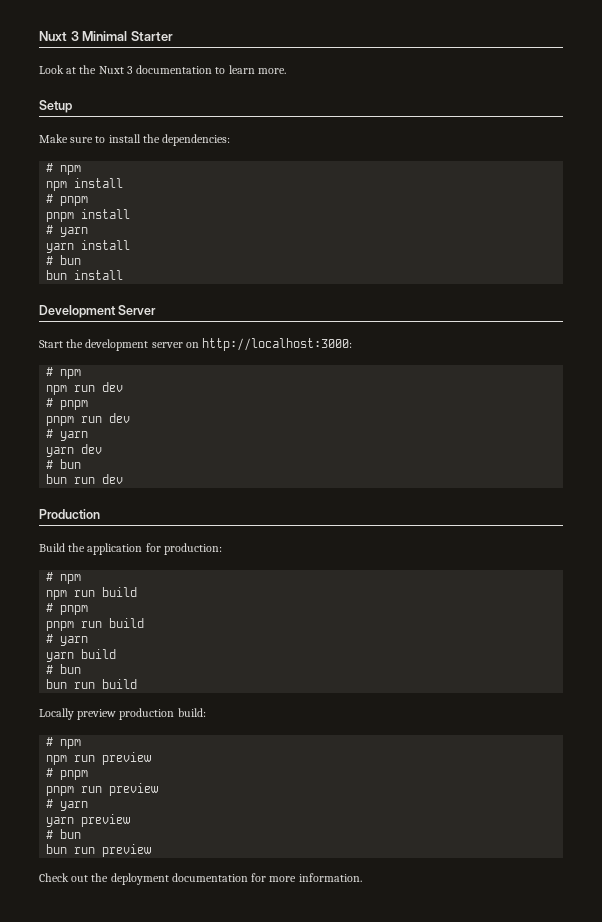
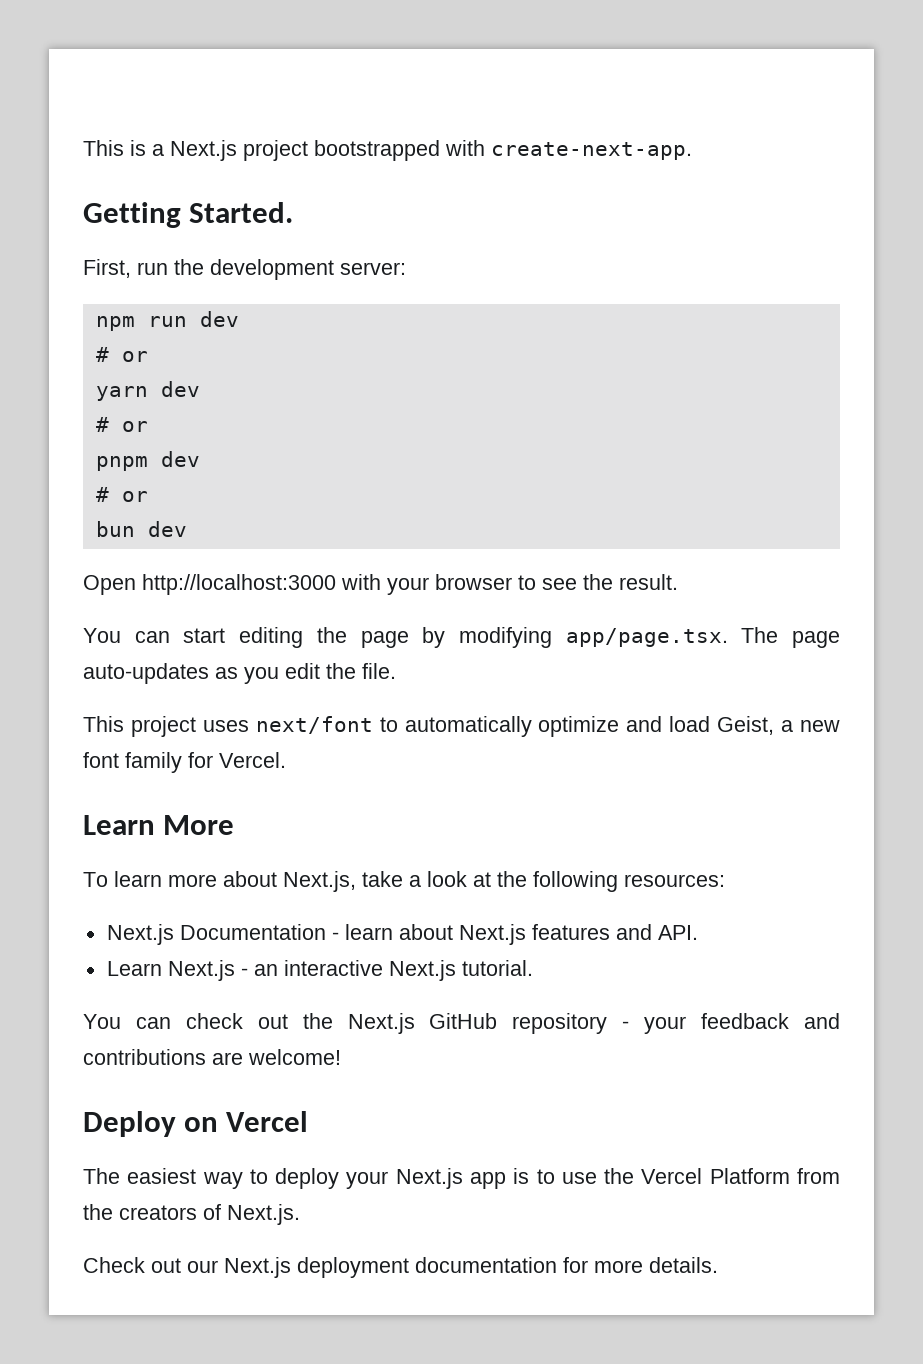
[39,31,173,41] [39,65,286,74] [39,100,72,113] [39,134,231,146] [46,163,82,175] [46,178,124,191] [46,194,89,206] [46,209,131,222] [46,225,89,237] [46,240,131,253] [46,255,82,265] [46,270,124,280] [39,305,157,318] [39,338,353,351] [46,367,82,379] [46,382,124,395] [46,398,89,410] [46,413,131,426] [46,429,89,441] [46,444,103,457] [46,459,82,469] [46,474,124,484] [39,509,100,519] [39,543,222,555] [46,572,82,584] [46,587,138,600] [46,603,89,615] [46,618,145,631] [46,634,89,646] [46,649,117,662] [46,664,82,674] [46,679,138,689] [39,708,206,720] [46,737,82,749] [46,752,152,765] [46,768,89,780] [46,783,159,796] [46,799,89,811] [46,814,131,827] [46,829,82,839] [46,844,152,857] Nuxt 3 Minimal Starter // Look at the Nuxt 3 documentation to learn more. // Setup // Make sure to install the dependencies: // # npm // npm install // # pnpm // pnpm install // # yarn // yarn install // # bun // bun install // Development Server // Start the development server on http://localhost:3000: // # npm // npm run dev // # pnpm // pnpm run dev // # yarn // yarn dev // # bun // bun run dev // Production // Build the application for production: // # npm // npm run build // # pnpm // pnpm run build // # yarn // yarn build // # bun // bun run build // Locally preview production build: // # npm // npm run preview // # pnpm // pnpm run preview // # yarn // yarn preview // # bun // bun run preview -> [83,140,692,161] [83,202,294,228] [83,259,406,280] [95,311,239,331] [95,347,148,362] [95,381,200,401] [95,417,148,432] [95,451,200,471] [95,487,148,502] [95,521,187,537] [83,574,678,595] [83,627,840,648] [83,663,396,684] [83,716,840,737] [83,752,286,773] [83,815,235,835] [83,871,725,892] [106,924,698,945] [106,960,533,981] [83,1013,840,1034] [83,1049,341,1065] [83,1111,309,1137] [83,1168,841,1189] [83,1204,300,1225] This is a Next.js project bootstrapped with create-next-app. // Getting Started. // First, run the development server: // npm run dev // # or // yarn dev // # or // pnpm dev // # or // bun dev // Open http://localhost:3000 with your browser to see the result. // You can start editing the page by modifying app/page.tsx. The page auto-updates as you edit the file. // This project uses next/font to automatically optimize and load Geist, a new font family for Vercel. // Learn More // To learn more about Next.js, take a look at the following resources: // Next.js Documentation - learn about Next.js features and API. // Learn Next.js - an interactive Next.js tutorial. // You can check out the Next.js GitHub repository - your feedback and contributions are welcome! // Deploy on Vercel // The easiest way to deploy your Next.js app is to use the Vercel Platform from the creators of Next.js.
[91,873,109,882] the -> [187,1257,291,1278] our Next.js
[298,873,362,882] information. -> [649,1257,718,1273] details.

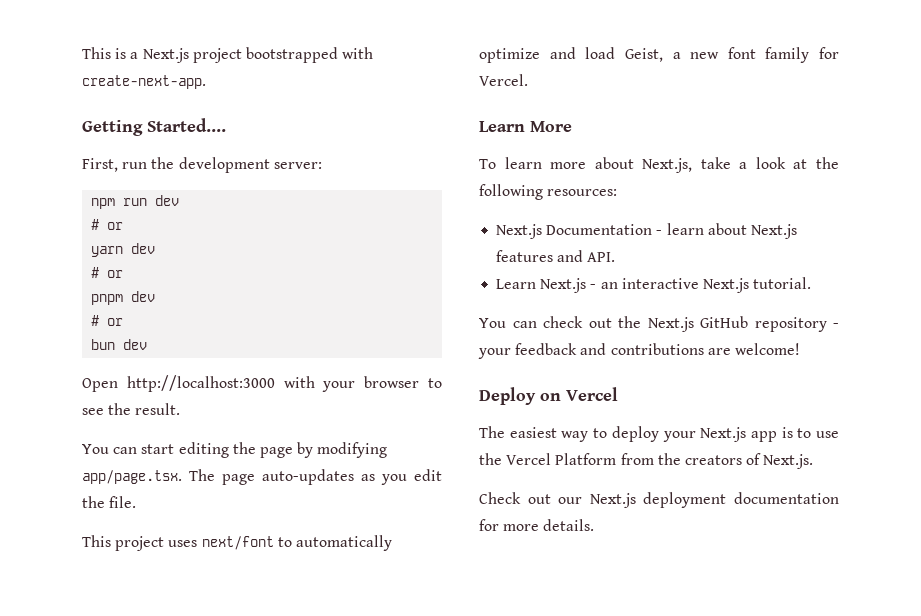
[189,202,294,223] Started. -> [147,118,226,132] Started....

